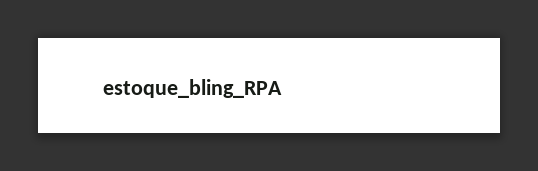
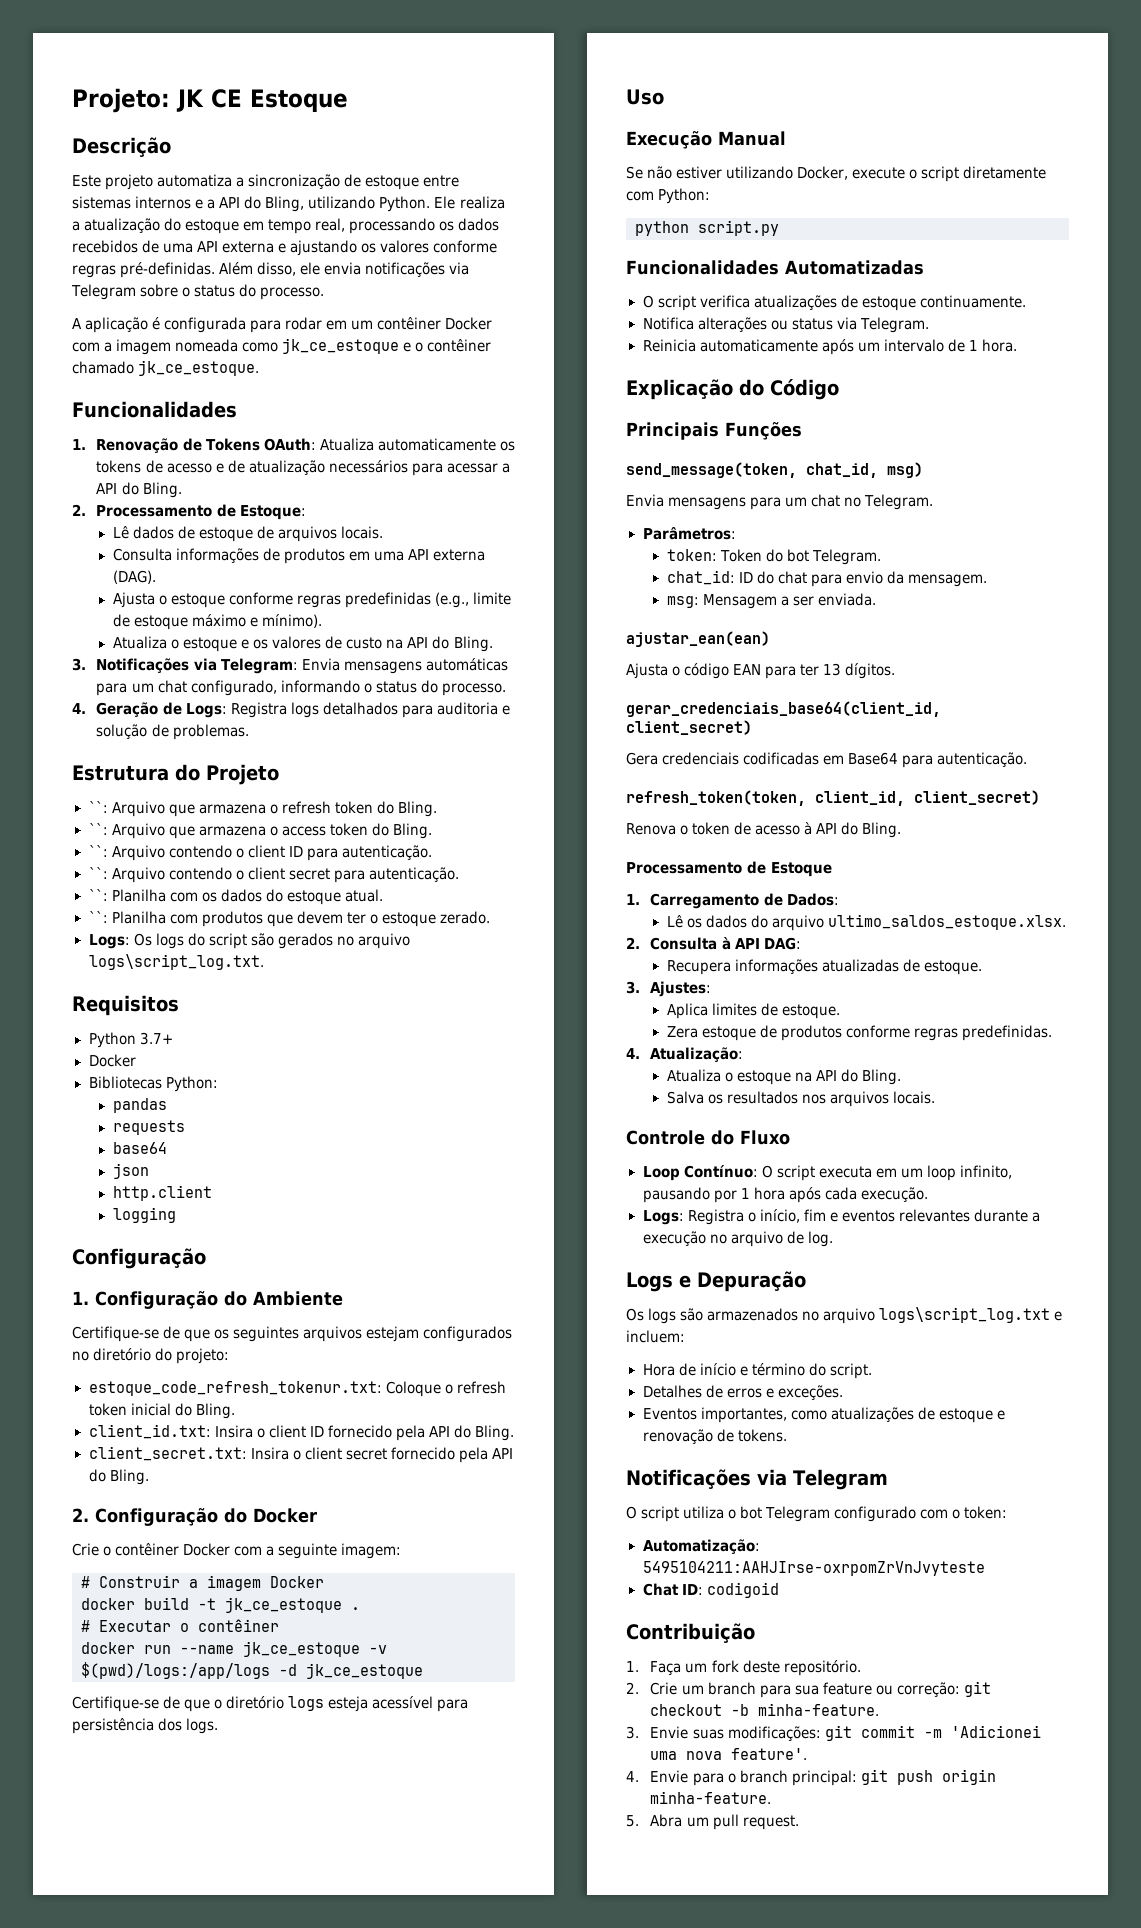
[103,79,282,98] estoque_bling_RPA -> [72,88,348,113] [72,137,171,157] [72,174,460,190] [72,196,505,212] [72,218,500,234] [72,240,498,256] [72,262,470,278] [71,284,325,300] [72,317,493,333] [72,338,492,355] [72,360,260,376] [72,401,237,418] [72,438,515,453] [96,460,510,476] [96,482,182,498] [72,504,306,520] [112,526,384,542] [112,548,486,564] [112,570,156,584] [112,592,512,608] [112,614,323,630] [112,636,493,652] [72,658,508,674] [96,680,506,696] [72,702,510,718] [96,724,249,740] [72,764,279,785] [88,801,437,817] [88,823,432,839] [88,845,432,861] [88,867,459,883] [88,889,383,905] [88,911,490,927] [88,933,410,949] [88,954,264,970] [72,995,179,1016] [88,1032,173,1048] [88,1054,136,1067] [88,1076,218,1092] [112,1098,167,1113] [112,1120,185,1135] [112,1142,167,1154] [112,1163,149,1179] [112,1185,212,1201] [112,1207,176,1223] [72,1248,206,1269] [72,1291,343,1309] [72,1326,513,1342] [72,1348,230,1364] [88,1381,506,1397] [88,1403,235,1419] [88,1424,514,1441] [88,1446,513,1463] [88,1469,149,1485] [72,1508,317,1526] [72,1543,402,1559] [81,1575,324,1591] [81,1597,360,1613] [81,1619,279,1632] [81,1641,387,1657] [81,1662,423,1679] [72,1696,469,1712] [72,1718,219,1734] [626,89,664,105] [626,131,786,149] [626,166,1047,182] [626,188,711,204] [635,220,779,236] [626,260,924,275] [642,295,1026,311] [642,317,929,333] [642,339,1017,355] [626,379,839,400] [626,422,802,440] [626,462,923,478] [626,494,934,510] [642,527,736,540] [666,549,882,565] [666,570,988,587] [666,593,877,609] [626,631,770,647] [626,663,896,679] [626,701,941,717] [626,720,752,735] [626,752,1028,768] [626,790,1040,806] [626,822,902,838] [626,861,832,877] [626,893,839,909] [666,914,1067,931] [626,937,801,950] [666,959,983,975] [626,981,712,997] [666,1003,841,1019] [666,1025,1053,1041] [626,1047,744,1062] [666,1069,902,1085] [666,1091,936,1107] [626,1130,790,1145] [642,1165,1012,1181] [642,1187,928,1203] [642,1209,1040,1225] [642,1231,833,1247] [626,1271,806,1292] [626,1307,1063,1324] [626,1330,685,1343] [642,1363,872,1379] [642,1385,843,1400] [642,1407,1005,1423] [642,1429,787,1444] [626,1469,888,1490] [626,1506,1008,1522] [642,1539,760,1554] [642,1561,985,1576] [642,1582,779,1598] [626,1623,755,1643] [626,1660,861,1676] [626,1681,991,1698] [650,1703,880,1716] [626,1725,1041,1741] [650,1748,808,1760] [626,1769,996,1786] [650,1791,772,1804] [626,1814,799,1830] Projeto: JK CE Estoque // Descrição // Este projeto automatiza a sincronização de estoque entre sistemas internos e a API do Bling, utilizando Python. Ele realiza a atualização do estoque em tempo real, processando os dados recebidos de uma API externa e ajustando os valores conforme regras pré-definidas. Além disso, ele envia notificações via Telegram sobre o status do processo. // A aplicação é configurada para rodar em um contêiner Docker com a imagem nomeada como jk_ce_estoque e o contêiner chamado jk_ce_estoque. // Funcionalidades // 1. Renovação de Tokens OAuth: Atualiza automaticamente os tokens de acesso e de atualização necessários para acessar a API do Bling. // 2. Processamento de Estoque: // Lê dados de estoque de arquivos locais. // Consulta informações de produtos em uma API externa (DAG). // Ajusta o estoque conforme regras predefinidas (e.g., limite de estoque máximo e mínimo). // Atualiza o estoque e os valores de custo na API do Bling. // 3. Notificações via Telegram: Envia mensagens automáticas para um chat configurado, informando o status do processo. // 4. Geração de Logs: Registra logs detalhados para auditoria e solução de problemas. // Estrutura do Projeto // ``: Arquivo que armazena o refresh token do Bling. // ``: Arquivo que armazena o access token do Bling. // ``: Arquivo contendo o client ID para autenticação. // ``: Arquivo contendo o client secret para autenticação. // ``: Planilha com os dados do estoque atual. // ``: Planilha com produtos que devem ter o estoque zerado. // Logs: Os logs do script são gerados no arquivo logs\script_log.txt. // Requisitos // Python 3.7+ // Docker // Bibliotecas Python: // pandas // requests // base64 // json // http.client // logging // Configuração // 1. Configuração do Ambiente // Certifique-se de que os seguintes arquivos estejam configurados no diretório do projeto: // estoque_code_refresh_tokenur.txt: Coloque o refresh token inicial do Bling. // client_id.txt: Insira o client ID fornecido pela API do Bling. // client_secret.txt: Insira o client secret fornecido pela API do Bling. // 2. Configuração do Docker // Crie o contêiner Docker com a seguinte imagem: // # Construir a imagem Docker // docker build -t jk_ce_estoque . // # Executar o contêiner // docker run --name jk_ce_estoque -v $(pwd)/logs:/app/logs -d jk_ce_estoque // Certifique-se de que o diretório logs esteja acessível para persistência dos logs. // Uso // Execução Manual // Se não estiver utilizando Docker, execute o script diretamente com Python: // python script.py // Funcionalidades Automatizadas // O script verifica atualizações de estoque continuamente. // Notifica alterações ou status via Telegram. // Reinicia automaticamente após um intervalo de 1 hora. // Explicação do Código // Principais Funções // send_message(token, chat_id, msg) // Envia mensagens para um chat no Telegram. // Parâmetros: // token: Token do bot Telegram. // chat_id: ID do chat para envio da mensagem. // msg: Mensagem a ser enviada. // ajustar_ean(ean) // Ajusta o código EAN para ter 13 dígitos. // gerar_credenciais_base64(client_id, client_secret) // Gera credenciais codificadas em Base64 para autenticação. // refresh_token(token, client_id, client_secret) // Renova o token de acesso à API do Bling. // Processamento de Estoque // 1. Carregamento de Dados: // Lê os dados do arquivo ultimo_saldos_estoque.xlsx. // 2. Consulta à API DAG: // Recupera informações atualizadas de estoque. // 3. Ajustes: // Aplica limites de estoque. // Zera estoque de produtos conforme regras predefinidas. // 4. Atualização: // Atualiza o estoque na API do Bling. // Salva os resultados nos arquivos locais. // Controle do Fluxo // Loop Contínuo: O script executa em um loop infinito, pausando por 1 hora após cada execução. // Logs: Registra o início, fim e eventos relevantes durante a execução no arquivo de log. // Logs e Depuração // Os logs são armazenados no arquivo logs\script_log.txt e incluem: // Hora de início e término do script. // Detalhes de erros e exceções. // Eventos importantes, como atualizações de estoque e renovação de tokens. // Notificações via Telegram // O script utiliza o bot Telegram configurado com o token: // Automatização: 5495104211:AAHJIrse-oxrpomZrVnJvyteste // Chat ID: codigoid // Contribuição // 1. Faça um fork deste repositório. // 2. Crie um branch para sua feature ou correção: git checkout -b minha-feature. // 3. Envie suas modificações: git commit -m 'Adicionei uma nova feature'. // 4. Envie para o branch principal: git push origin minha-feature. // 5. Abra um pull request.

